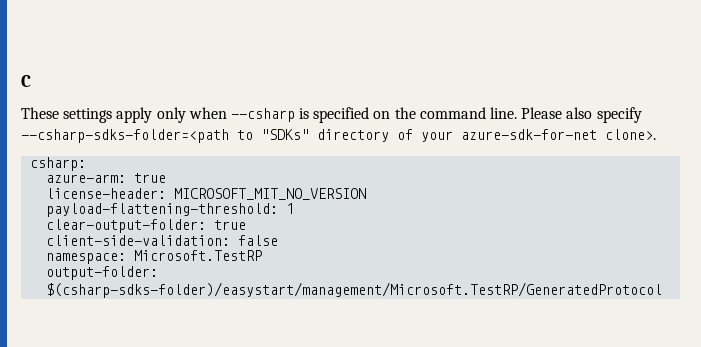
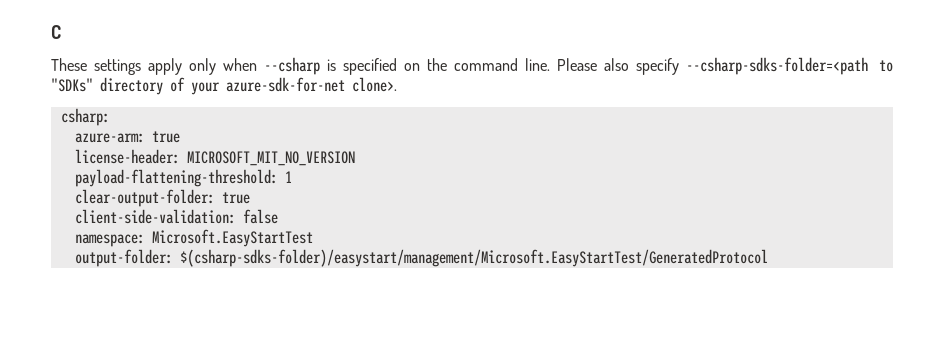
[134,250,263,261] Microsoft.TestRP -> [151,229,313,247] Microsoft.EasyStartTest
[46,282,663,298] $(csharp-sdks-folder)/easystart/management/Microsoft.TestRP/GeneratedProtocol -> [179,249,768,267] $(csharp-sdks-folder)/easystart/management/Microsoft.EasyStartTest/GeneratedProtocol

